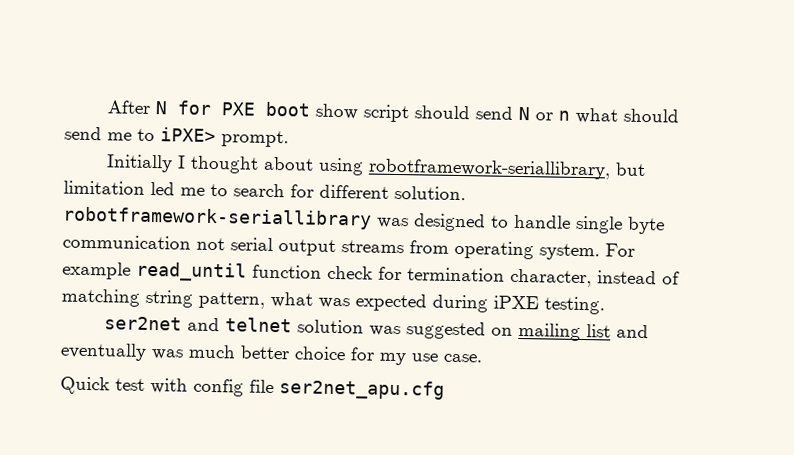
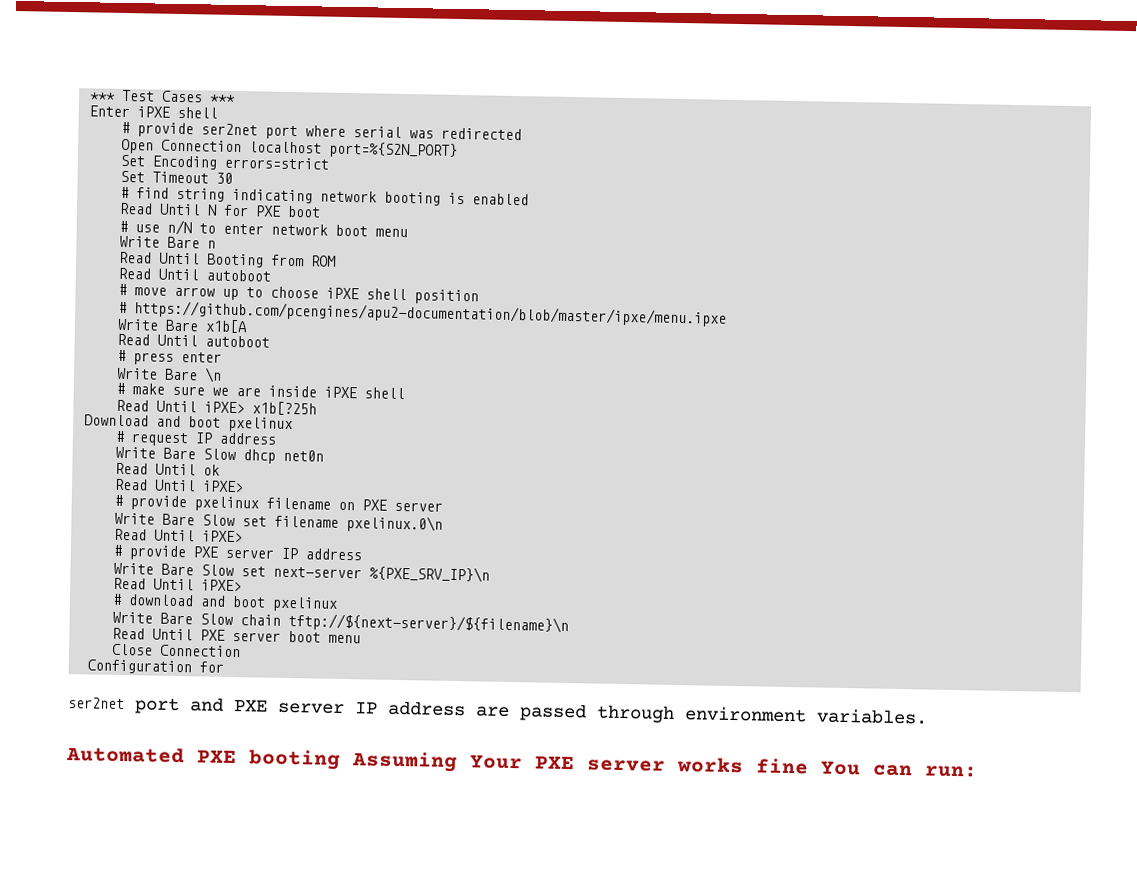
[106,100,679,124] [64,126,289,148] [105,154,646,180] [63,180,466,201] [63,206,665,235] [62,234,635,261] [62,261,680,288] [61,288,605,315] [103,316,649,341] [60,342,482,366] [60,376,445,400] After N for PXE boot show script should send N or n what should send me to iPXE> prompt. // Initially I thought about using robotframework-seriallibrary, but limitation led me to search for different solution. robotframework-seriallibrary was designed to handle single byte communication not serial output streams from operating system. For example read_until function check for termination character, instead of matching string pattern, what was expected during iPXE testing. // ser2net and telnet solution was suggested on mailing list and eventually was much better choice for my use case. // Quick test with config file ser2net_apu.cfg -> [89,89,237,103] [89,105,219,119] [121,121,523,141] [121,138,459,159] [120,154,330,170] [120,170,234,184] [120,186,530,206] [119,202,322,218] [119,219,409,238] [119,235,217,249] [119,251,337,268] [118,267,272,282] [118,283,480,305] [118,300,728,327] [117,318,249,334] [117,333,271,348] [117,349,223,365] [116,367,223,383] [116,382,406,400] [116,399,318,416] [84,414,294,433] [115,430,278,447] [115,446,325,464] [115,462,221,476] [114,478,245,493] [114,494,444,512] [114,512,444,533] [114,528,244,543] [113,544,363,561] [113,562,491,583] [113,577,243,592] [112,593,339,612] [112,611,570,635] [112,627,362,644] [112,643,242,658] [87,659,225,675] [68,697,928,725] [66,746,978,778] *** Test Cases *** // Enter iPXE shell // # provide ser2net port where serial was redirected // Open Connection localhost port=%{S2N_PORT} // Set Encoding errors=strict // Set Timeout 30 // # find string indicating network booting is enabled // Read Until N for PXE boot // # use n/N to enter network boot menu // Write Bare n // Read Until Booting from ROM // Read Until autoboot // # move arrow up to choose iPXE shell position // # https://github.com/pcengines/apu2-documentation/blob/master/ipxe/menu.ipxe // Write Bare x1b[A // Read Until autoboot // # press enter // Write Bare \n // # make sure we are inside iPXE shell // Read Until iPXE> x1b[?25h // Download and boot pxelinux // # request IP address // Write Bare Slow dhcp net0n // Read Until ok // Read Until iPXE> // # provide pxelinux filename on PXE server // Write Bare Slow set filename pxelinux.0\n // Read Until iPXE> // # provide PXE server IP address // Write Bare Slow set next-server %{PXE_SRV_IP}\n // Read Until iPXE> // # download and boot pxelinux // Write Bare Slow chain tftp://${next-server}/${filename}\n // Read Until PXE server boot menu // Close Connection // Configuration for // ser2net port and PXE server IP address are passed through environment variables. // Automated PXE booting Assuming Your PXE server works fine You can run:

